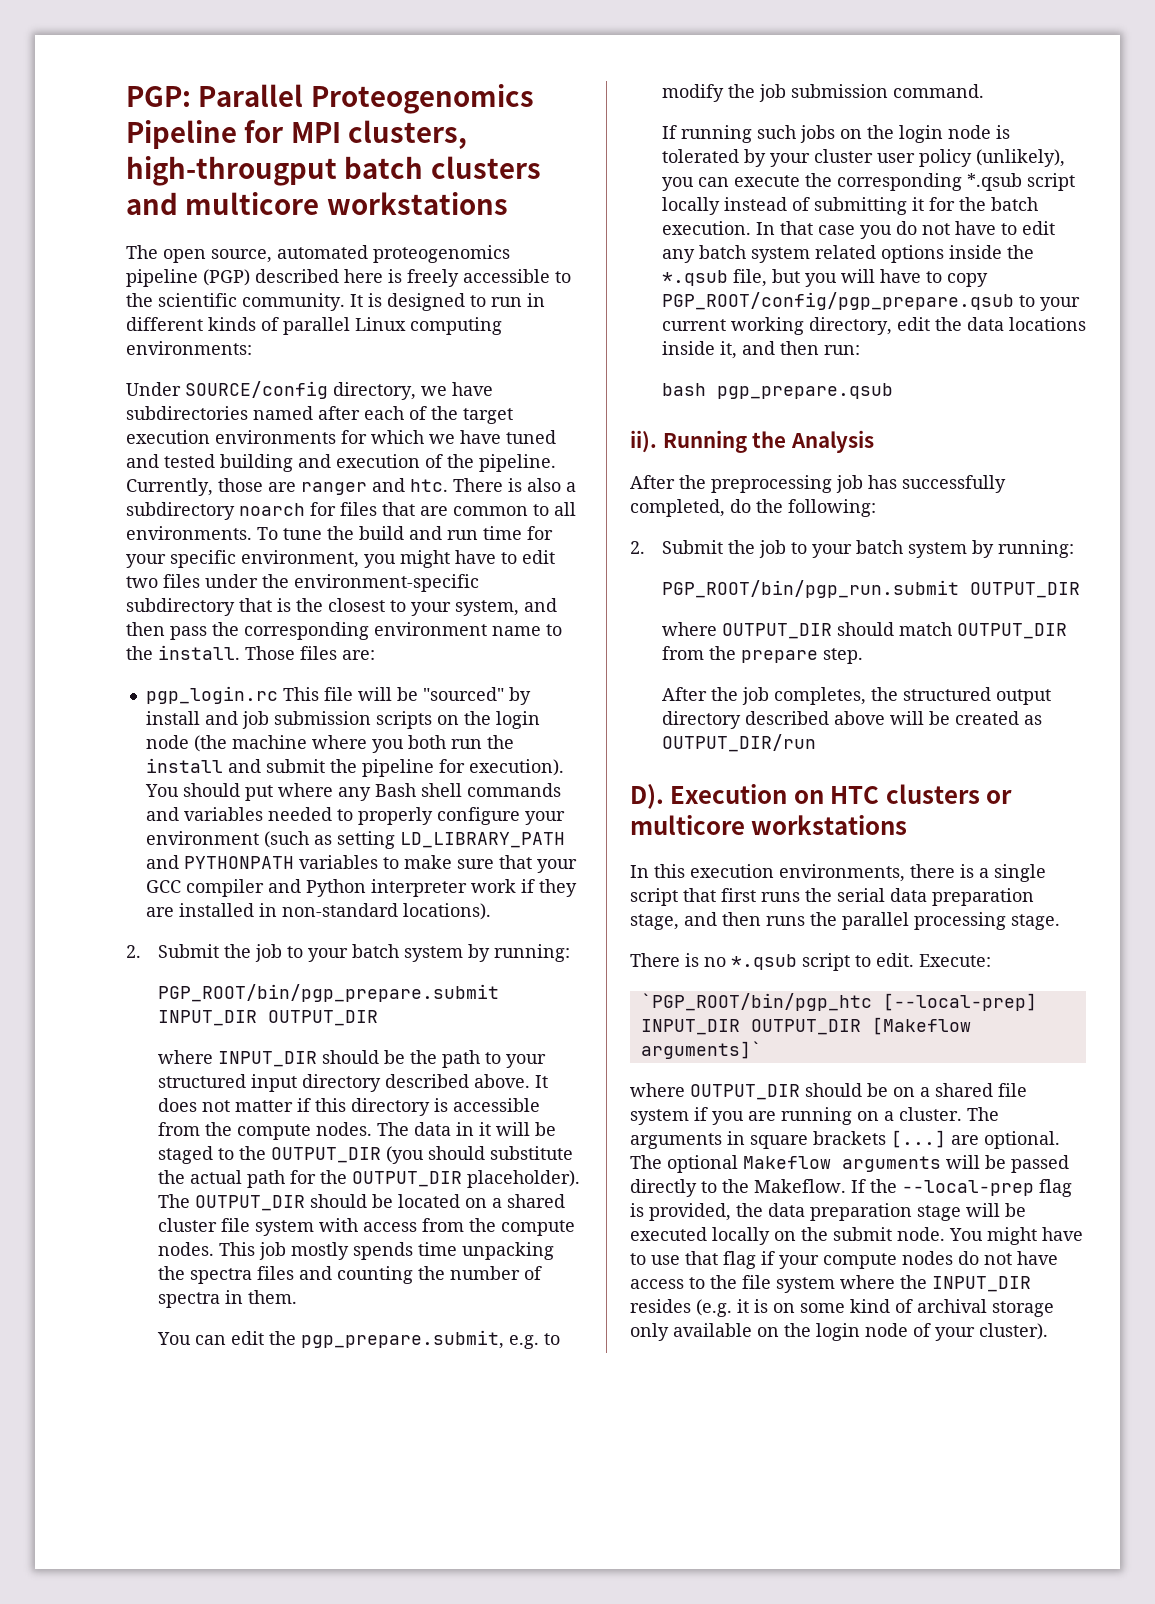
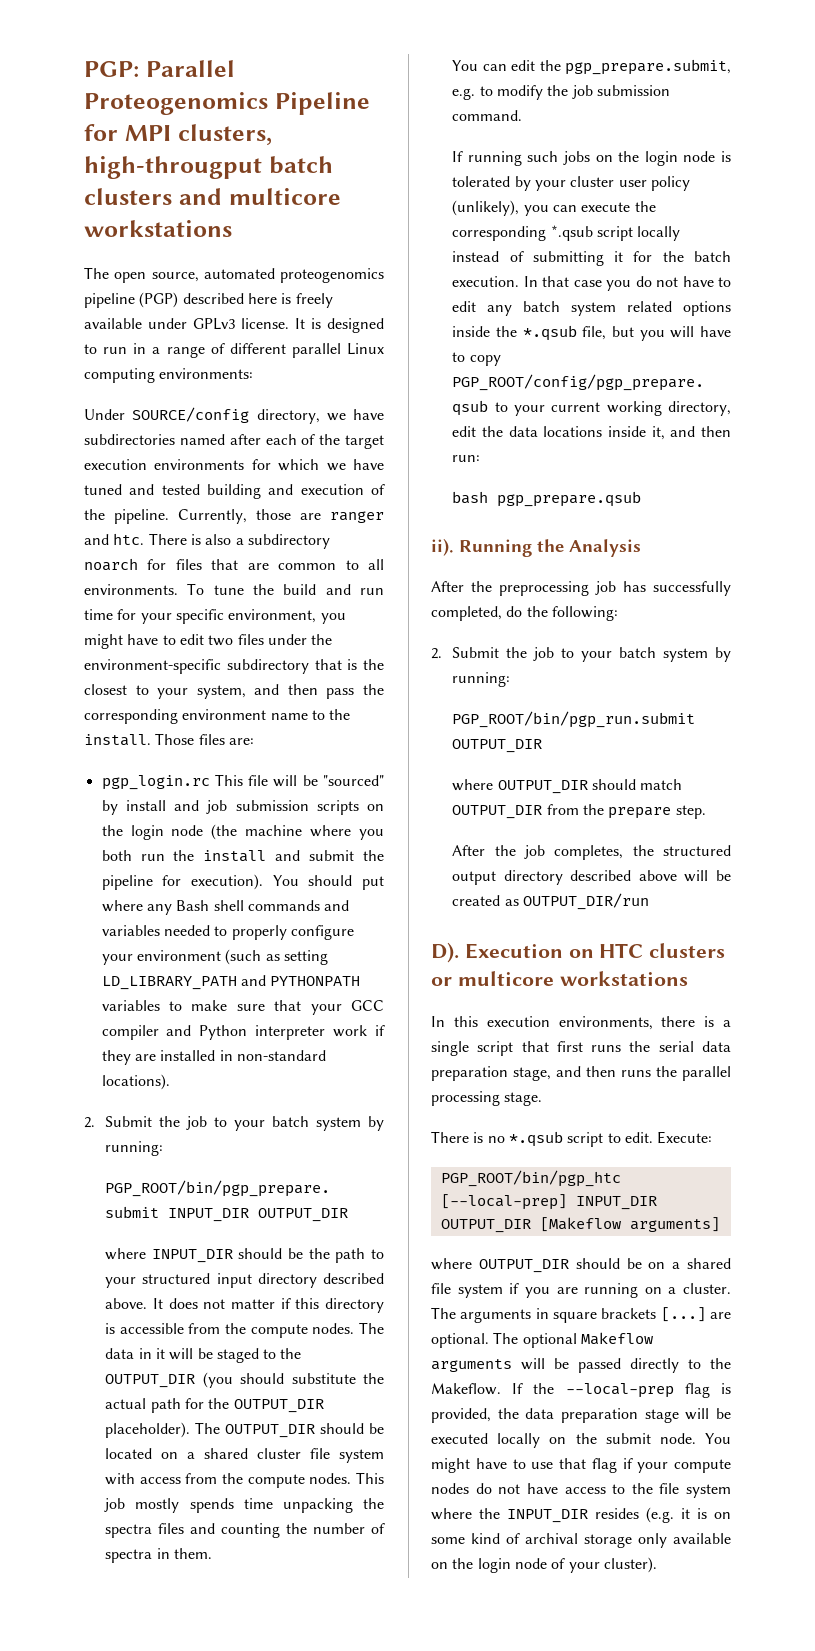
[463,269,571,283] [126,293,345,311] accessible to the scientific community. -> [84,318,289,330] available under GPLv3 license.
[126,317,279,331] different kinds of -> [152,343,286,358] a range of different
[640,993,872,1011] `PGP_ROOT/bin/pgp_htc -> [440,1170,621,1187] PGP_ROOT/bin/pgp_htc
[640,1041,762,1059] arguments]` -> [629,1217,720,1232] arguments]

